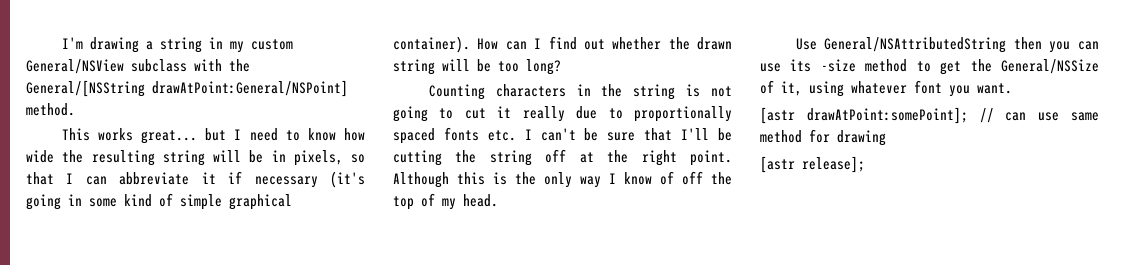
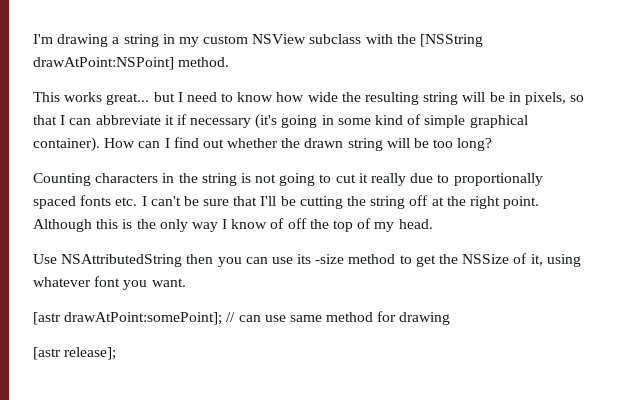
[26,59,124,74] General/NSView -> [252,34,307,44] NSView
[26,80,348,97] General/[NSString drawAtPoint:General/NSPoint] -> [420,34,484,47] [33,57,174,70] [NSString drawAtPoint:NSPoint]
[824,37,1007,53] General/NSAttributedString -> [61,254,183,267] NSAttributedString
[1001,59,1099,74] General/NSSize -> [462,254,510,264] NSSize

